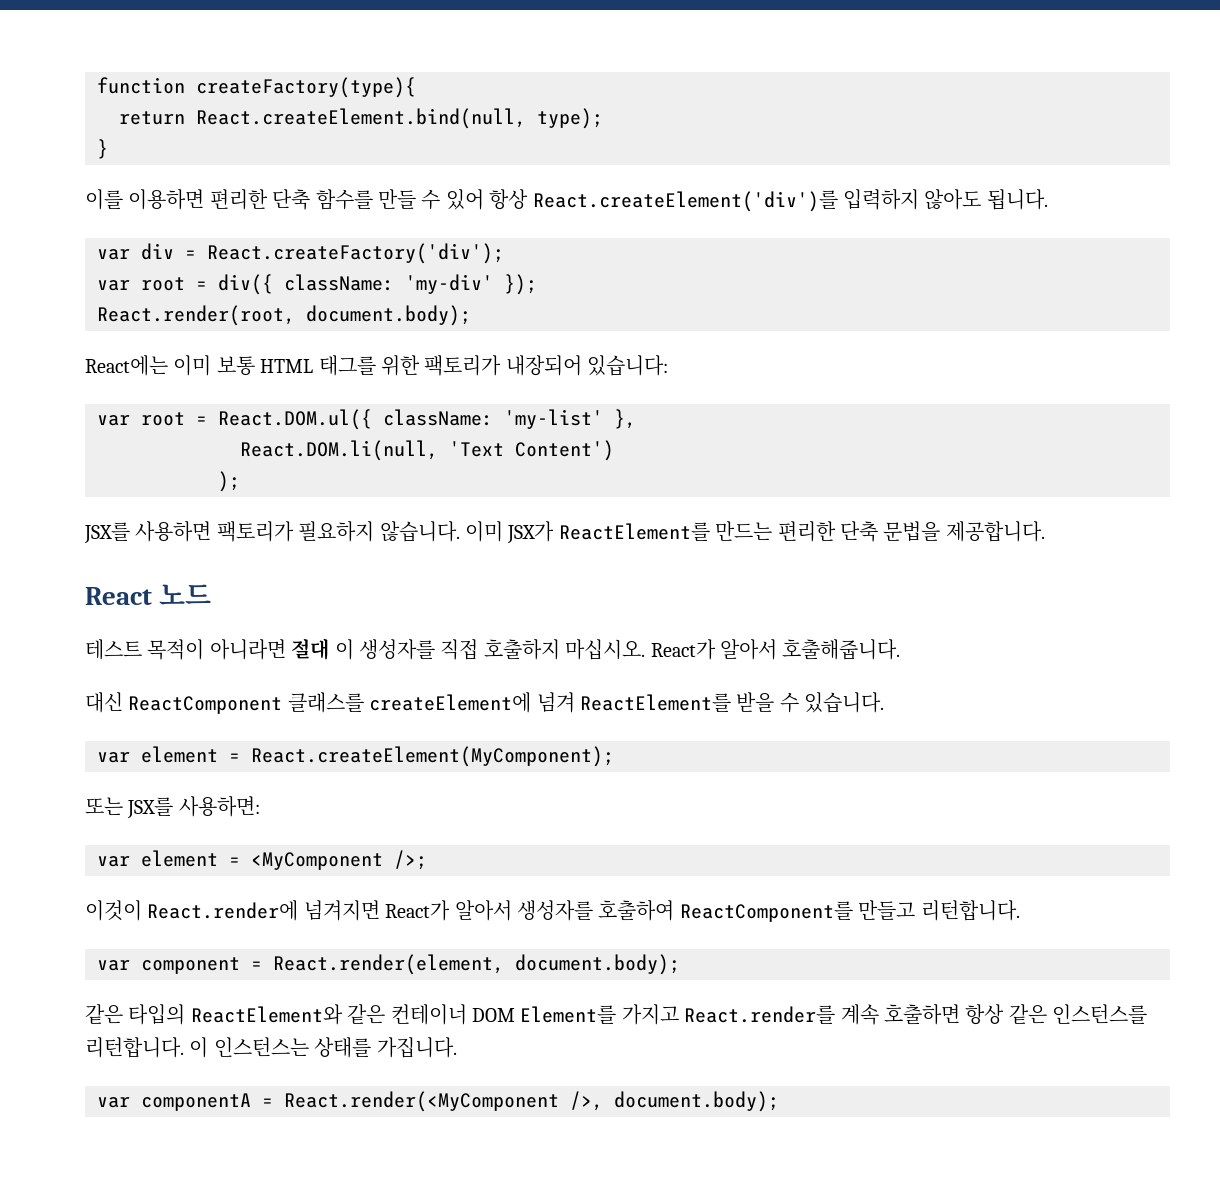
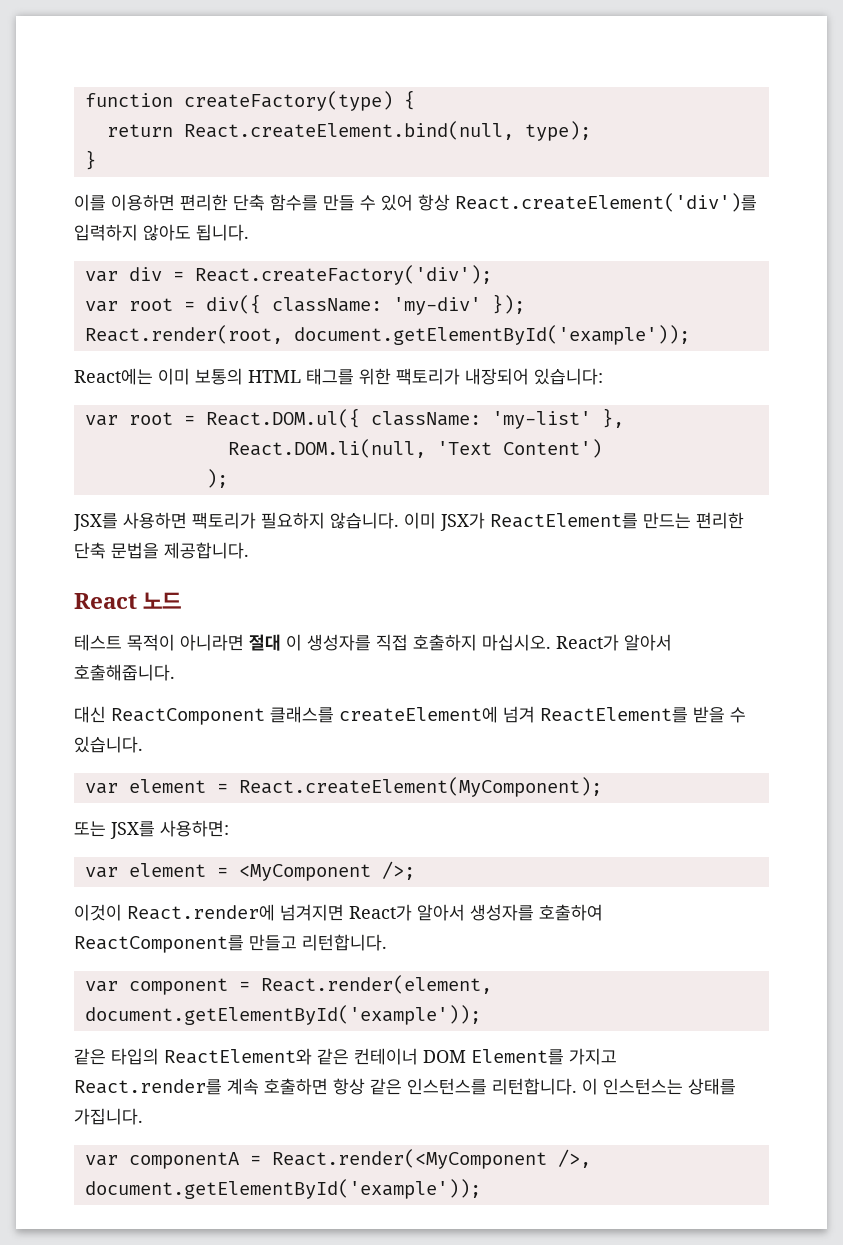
[196,77,416,98] createFactory(type){ -> [183,90,415,111] createFactory(type) {
[306,305,471,326] document.body); -> [293,325,690,345] document.getElementById('example'));
[216,356,255,376] 보통 -> [195,368,243,385] 보통의
[515,954,680,975] document.body); -> [84,1005,481,1025] document.getElementById('example'));
[614,1091,779,1112] document.body); -> [84,1179,481,1199] document.getElementById('example'));

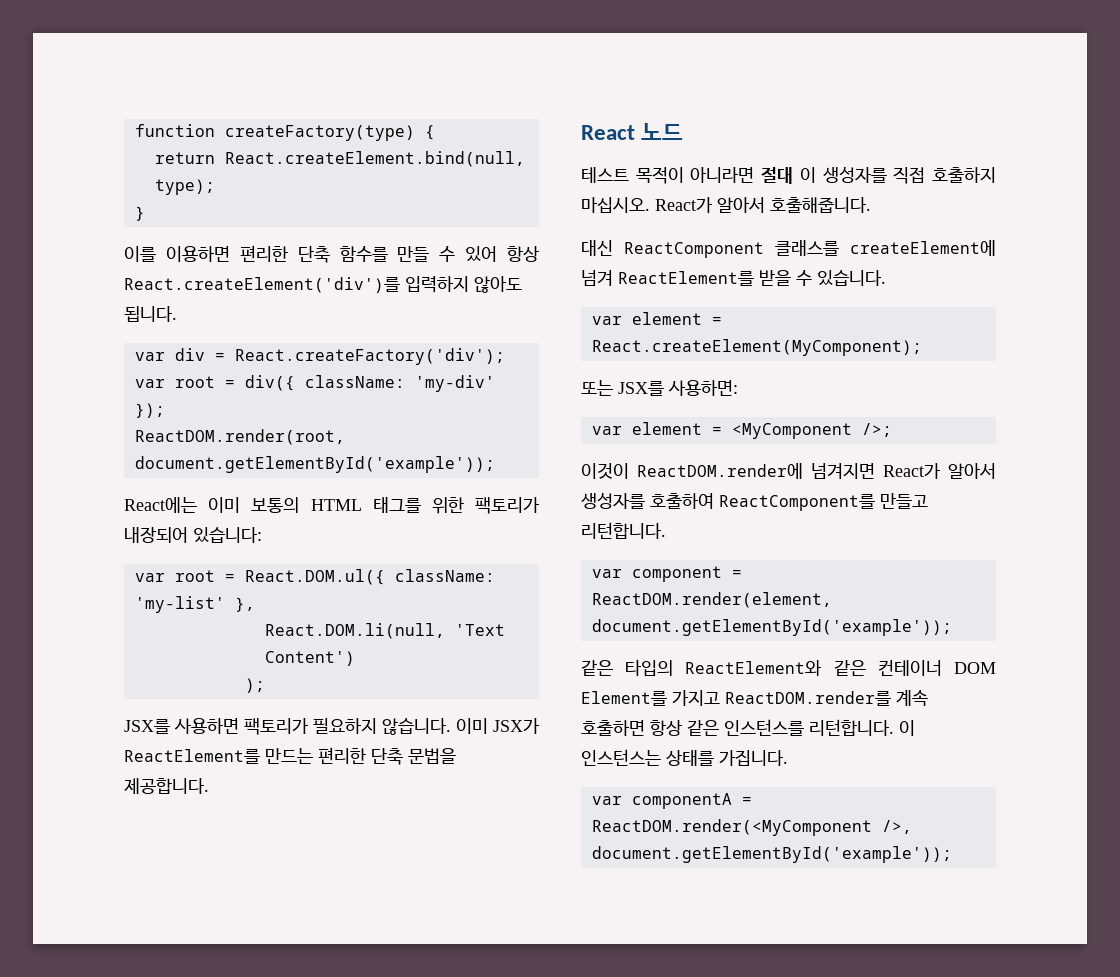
[84,325,283,344] React.render(root, -> [134,429,345,445] ReactDOM.render(root,
[127,904,275,921] React.render에 -> [637,463,803,479] ReactDOM.render에
[260,975,492,994] React.render(element, -> [591,592,832,608] ReactDOM.render(element,
[74,1079,222,1095] React.render를 -> [725,691,891,706] ReactDOM.render를
[271,1149,547,1169] React.render(<MyComponent -> [591,819,872,836] ReactDOM.render(<MyComponent

